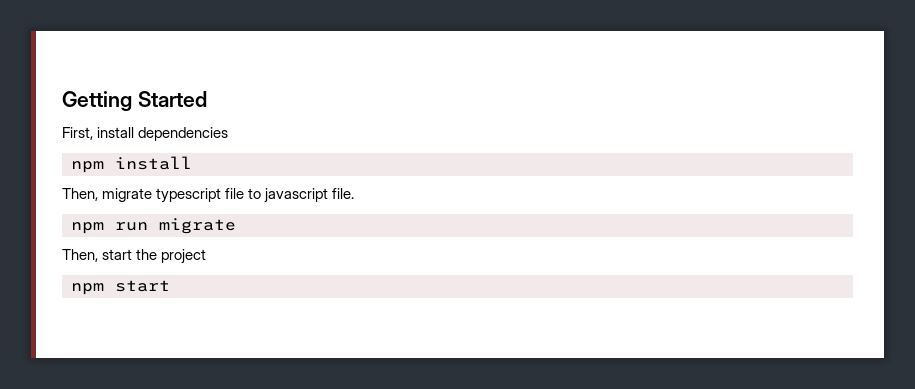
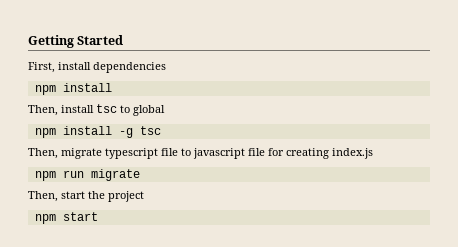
(192, 163) none -> [28,104,165,116] [34,126,161,138] // Then, install tsc to global // npm install -g tsc
[332,188,355,199] file. -> [248,148,373,159] file for creating index.js

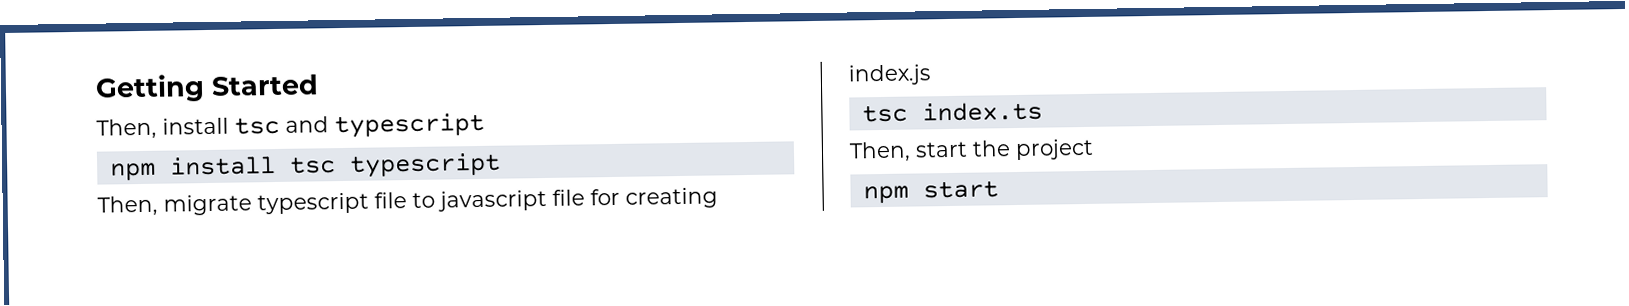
[28,62,166,73] [34,83,112,95] // First, install dependencies // npm install -> (319, 85) none
[120,105,165,116] [34,126,161,138] to global // npm install -g tsc -> [285,112,485,139] [109,152,501,181] and typescript // npm install tsc typescript
[34,169,140,181] npm run migrate -> [861,101,1043,123] tsc index.ts

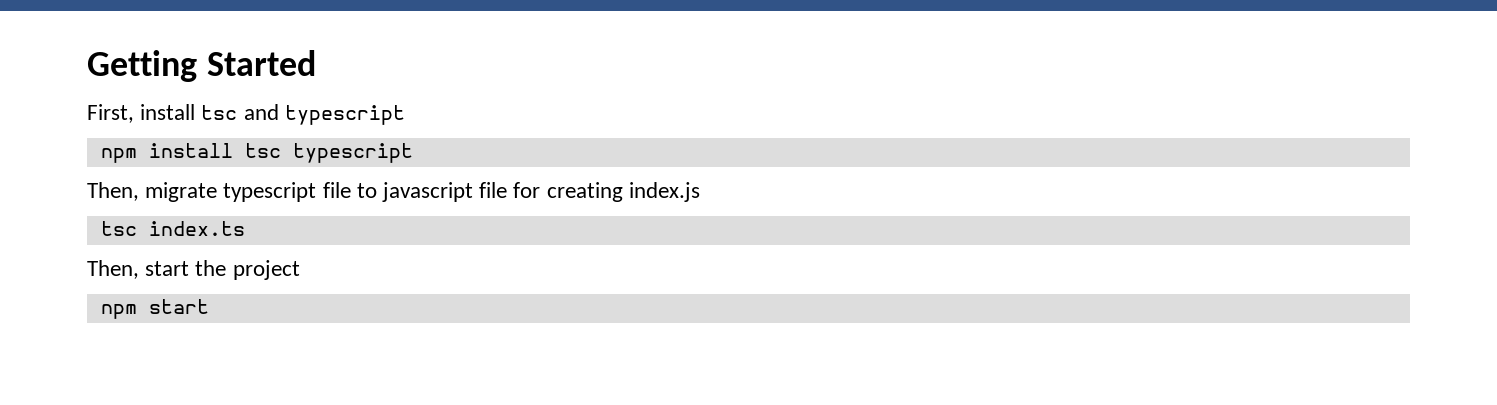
[96,118,157,140] Then, -> [87,104,134,123] First,

